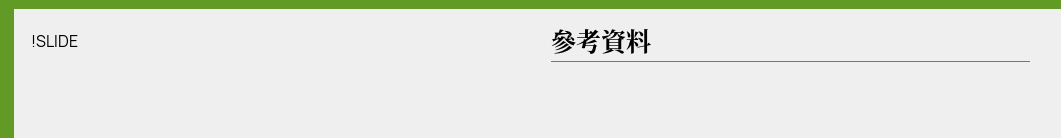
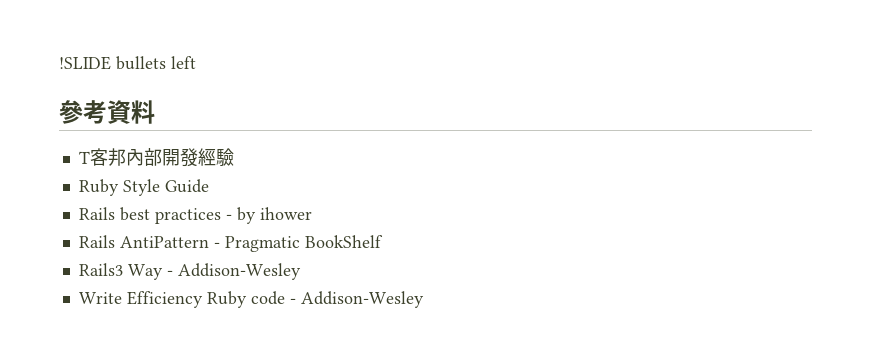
(78, 41) none -> [116,56,196,70] bullets left
(651, 41) none -> [78,148,234,167] [78,179,209,196] [78,207,312,224] [78,235,383,252] [78,263,301,280] [78,291,424,308] // T客邦內部開發經驗 // Ruby Style Guide // Rails best practices - by ihower // Rails AntiPattern - Pragmatic BookShelf // Rails3 Way - Addison-Wesley // Write Efficiency Ruby code - Addison-Wesley

